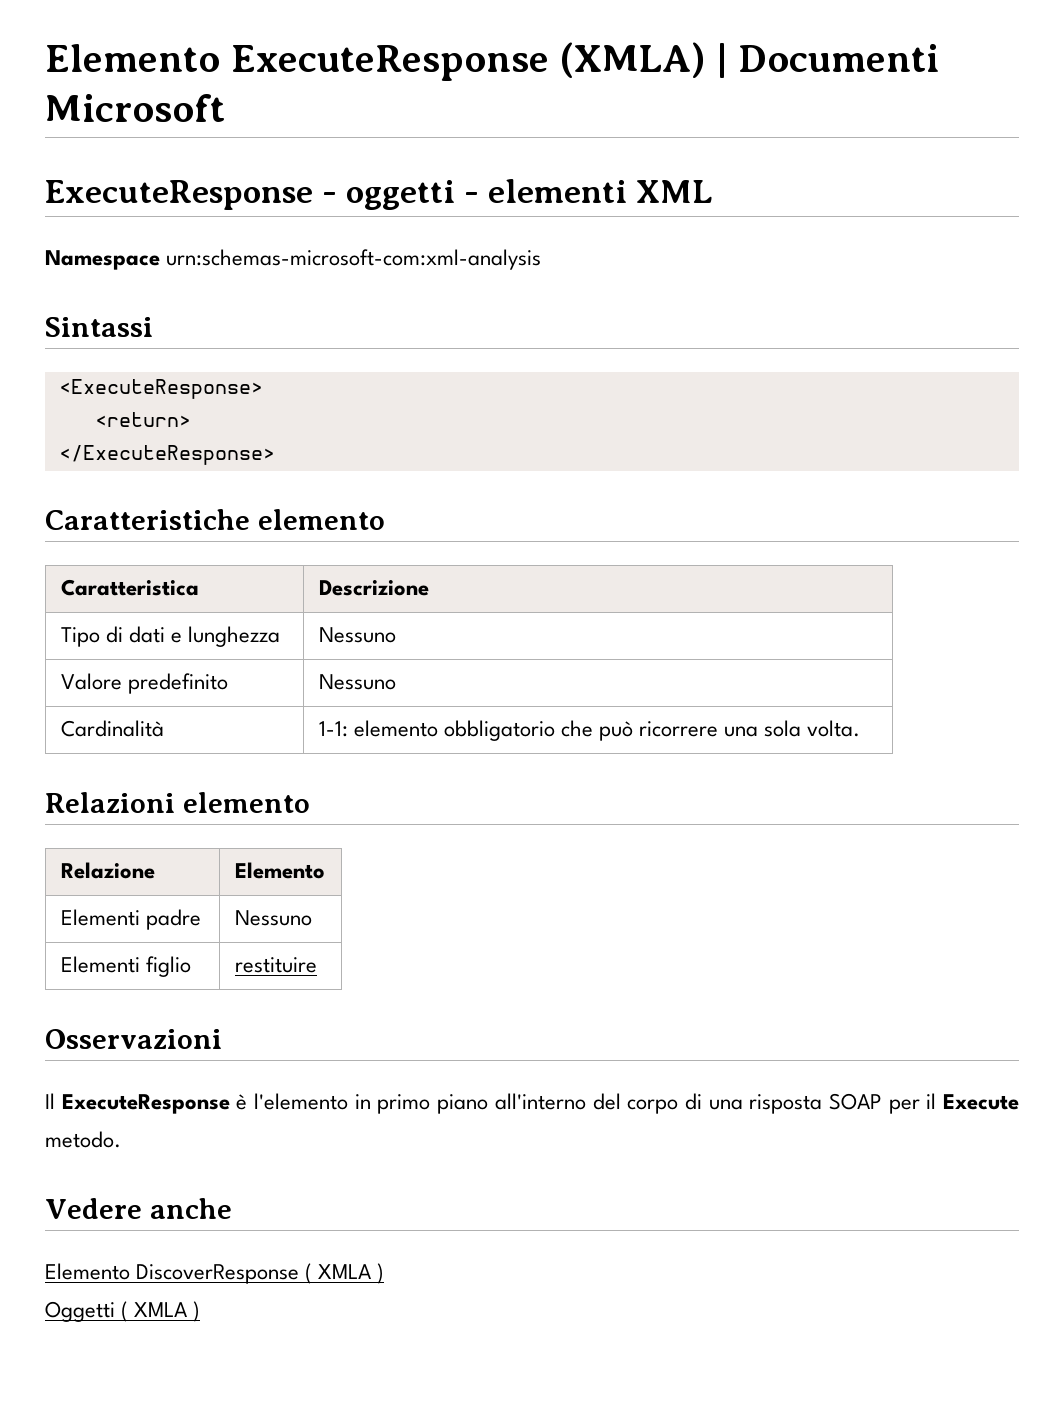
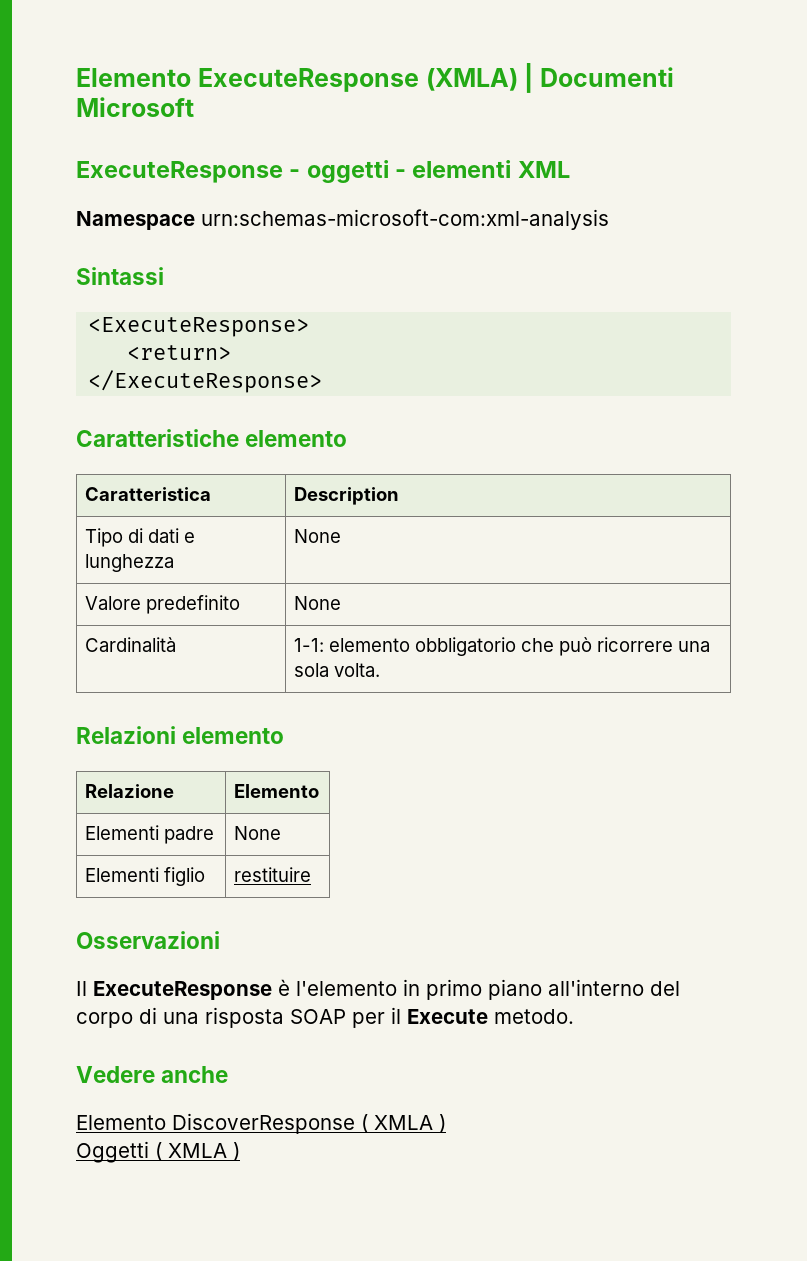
[318,580,429,596] Descrizione -> [293,487,399,505] Description
[318,627,396,643] | Nessuno -> [293,529,341,543] | None
[318,674,396,690] | Nessuno -> [293,596,341,610] | None
[234,910,312,926] | Nessuno -> [233,826,281,840] | None

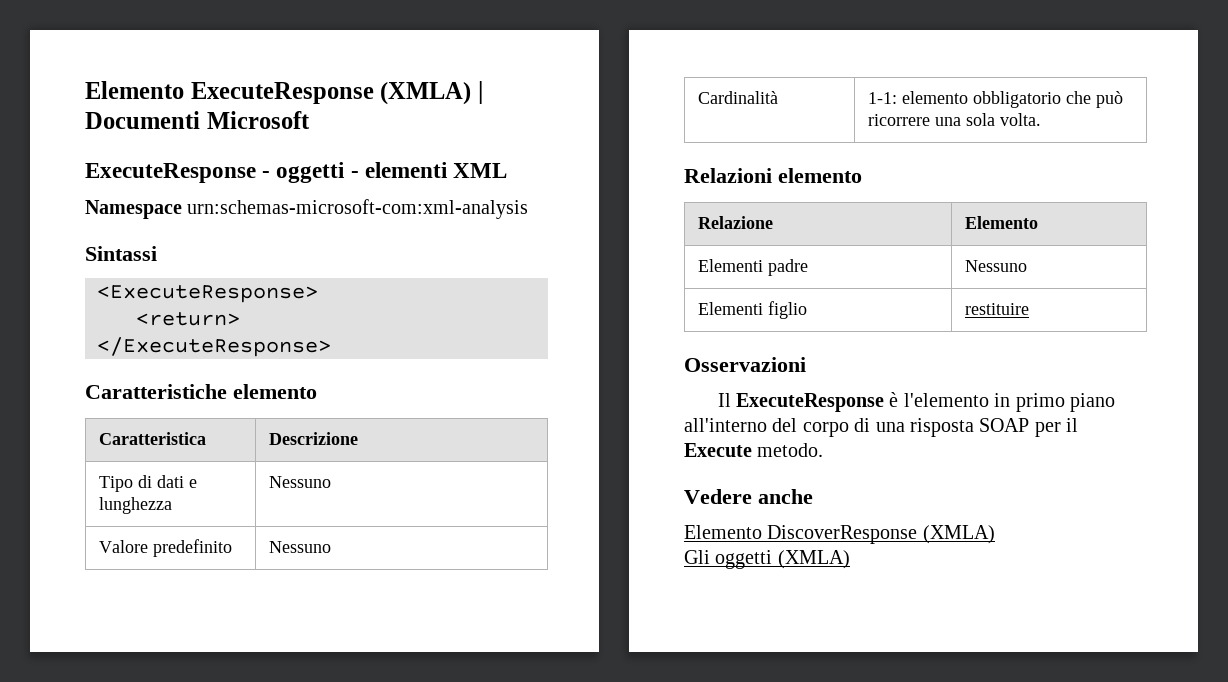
[293,487,399,505] Description -> [269,432,359,445] Descrizione
[293,529,341,543] | None -> [269,476,332,488] | Nessuno
[293,596,341,610] | None -> [269,541,332,553] | Nessuno
[233,826,281,840] | None -> [965,260,1028,272] | Nessuno
[361,1114,446,1133] [76,1141,240,1163] ( XMLA ) // Oggetti ( XMLA ) -> [922,525,995,544] [684,550,850,569] (XMLA) // Gli oggetti (XMLA)

